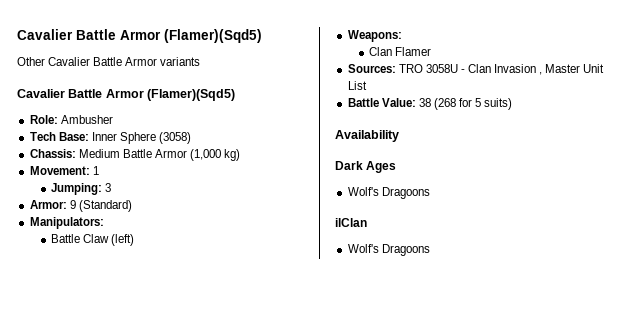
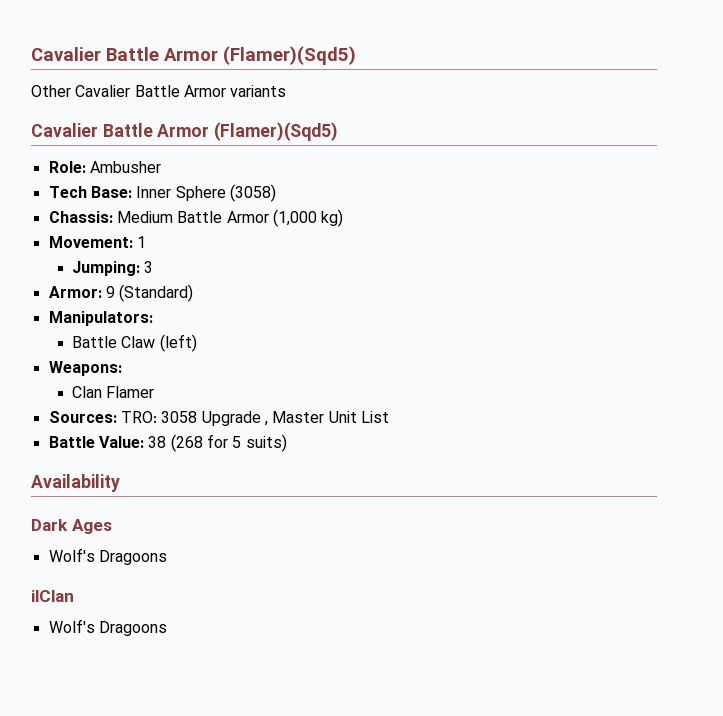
[398,64,537,73] TRO 3058U - Clan Invasion -> [120,411,261,426] TRO: 3058 Upgrade

